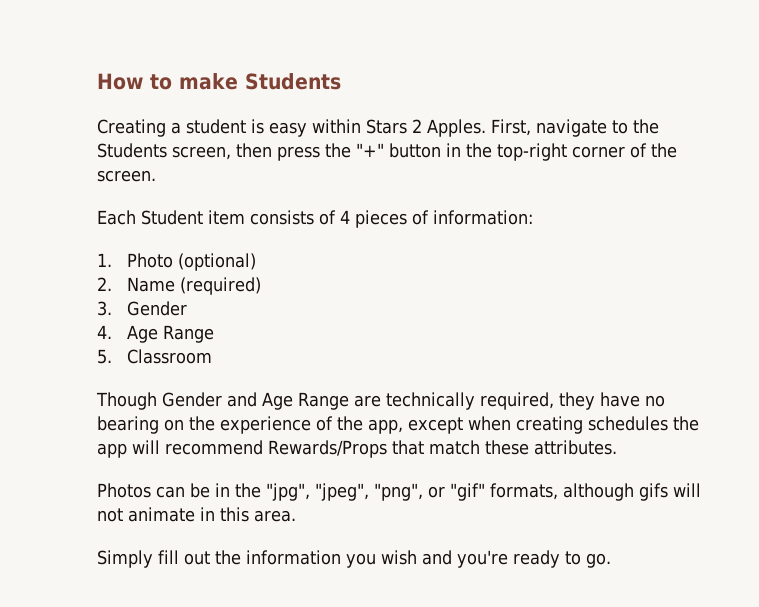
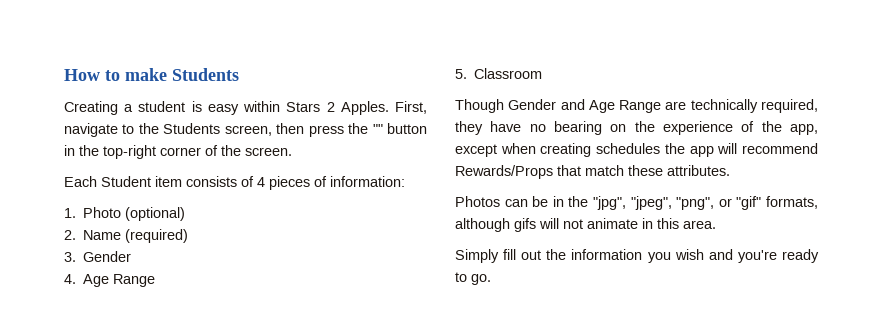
[356,143,384,157] "+" -> [372,124,383,134] ""

